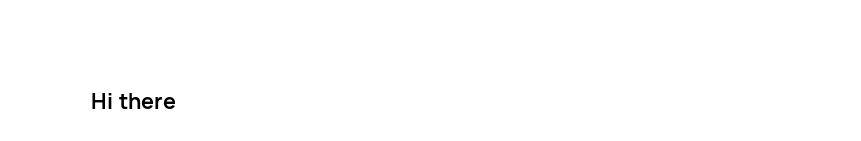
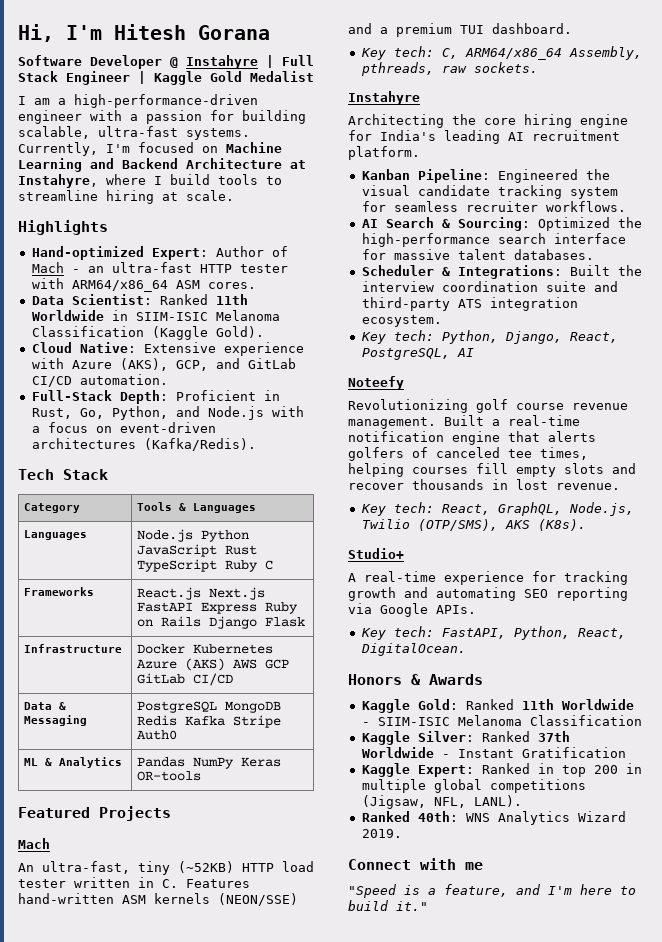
[91,93,176,109] Hi there -> [18,24,270,42] [18,55,314,69] [18,71,314,85] [18,94,258,108] [18,110,306,124] [18,126,250,140] [18,142,282,156] [18,158,306,172] [18,174,282,188] [18,190,234,204] [18,220,108,235] [31,246,288,260] [31,262,288,273] [31,278,256,292] [31,294,248,305] [31,310,280,321] [31,326,264,340] [31,342,304,356] [31,358,296,371] [31,374,168,387] [31,390,280,404] [31,406,304,420] [31,422,216,433] [31,438,256,451] [18,469,108,480] [24,503,81,513] [137,502,257,513] [24,530,88,540] [137,529,250,542] [137,544,258,557] [137,559,274,572] [24,587,95,596] [137,587,266,600] [137,602,299,614] [137,616,306,629] [24,644,123,653] [137,644,274,654] [137,658,290,671] [137,673,234,686] [24,702,67,710] [24,715,88,726] [137,701,282,713] [137,715,282,728] [137,730,178,740] [24,757,123,768] [137,757,282,769] [137,771,202,781] [18,806,171,821] [18,838,50,849] [18,861,314,875] [18,877,250,888] [18,893,298,906] [348,23,572,37] [360,46,642,60] [360,62,538,76] [348,91,420,105] [348,114,628,128] [348,130,620,144] [348,146,420,160] [361,169,610,183] [361,185,618,199] [361,201,626,212] [361,217,642,231] [361,233,626,247] [361,249,594,260] [361,265,642,279] [361,281,618,292] [361,297,578,311] [361,315,442,327] [360,330,618,344] [361,348,474,360] [348,376,404,390] [348,399,628,413] [348,415,580,429] [348,431,596,445] [348,447,588,461] [348,463,636,477] [348,479,620,490] [360,502,634,516] [361,519,586,531] [348,548,404,559] [348,571,628,585] [348,587,628,601] [348,603,476,617] [360,626,626,640] [360,643,466,656] [348,674,483,685] [361,699,634,713] [361,715,642,726] [361,731,570,745] [361,747,626,758] [361,763,642,777] [361,779,586,793] [361,795,522,809] [361,811,626,825] [361,829,402,838] [348,858,483,870] [348,884,636,898] [348,900,428,911] Hi, I'm Hitesh Gorana // Software Developer @ Instahyre | Full Stack Engineer | Kaggle Gold Medalist // I am a high-performance-driven engineer with a passion for building scalable, ultra-fast systems. Currently, I'm focused on Machine Learning and Backend Architecture at Instahyre, where I build tools to streamline hiring at scale. // Highlights // Hand-optimized Expert: Author of Mach - an ultra-fast HTTP tester with ARM64/x86_64 ASM cores. // Data Scientist: Ranked 11th Worldwide in SIIM-ISIC Melanoma Classification (Kaggle Gold). // Cloud Native: Extensive experience with Azure (AKS), GCP, and GitLab CI/CD automation. // Full-Stack Depth: Proficient in Rust, Go, Python, and Node.js with a focus on event-driven architectures (Kafka/Redis). // Tech Stack // Category | Tools & Languages // Languages | Node.js Python JavaScript Rust TypeScript Ruby C // Frameworks | React.js Next.js FastAPI Express Ruby on Rails Django Flask // Infrastructure | Docker Kubernetes Azure (AKS) AWS GCP GitLab CI/CD // Data & Messaging | PostgreSQL MongoDB Redis Kafka Stripe Auth0 // ML & Analytics | Pandas NumPy Keras OR-tools // Featured Projects // Mach // An ultra-fast, tiny (~52KB) HTTP load tester written in C. Features hand-written ASM kernels (NEON/SSE) and a premium TUI dashboard. // Key tech: C, ARM64/x86_64 Assembly, pthreads, raw sockets. // Instahyre // Architecting the core hiring engine for India's leading AI recruitment platform. // Kanban Pipeline: Engineered the visual candidate tracking system for seamless recruiter workflows. // AI Search & Sourcing: Optimized the high-performance search interface for massive talent databases. // Scheduler & Integrations: Built the interview coordination suite and third-party ATS integration ecosystem. // Key tech: Python, Django, React, PostgreSQL, AI // Noteefy // Revolutionizing golf course revenue management. Built a real-time notification engine that alerts golfers of canceled tee times, helping courses fill empty slots and recover thousands in lost revenue. // Key tech: React, GraphQL, Node.js, Twilio (OTP/SMS), AKS (K8s). // Studio+ // A real-time experience for tracking growth and automating SEO reporting via Google APIs. // Key tech: FastAPI, Python, React, DigitalOcean. // Honors & Awards // Kaggle Gold: Ranked 11th Worldwide - SIIM-ISIC Melanoma Classification // Kaggle Silver: Ranked 37th Worldwide - Instant Gratification // Kaggle Expert: Ranked in top 200 in multiple global competitions (Jigsaw, NFL, LANL). // Ranked 40th: WNS Analytics Wizard 2019. // Connect with me // "Speed is a feature, and I'm here to build it."

